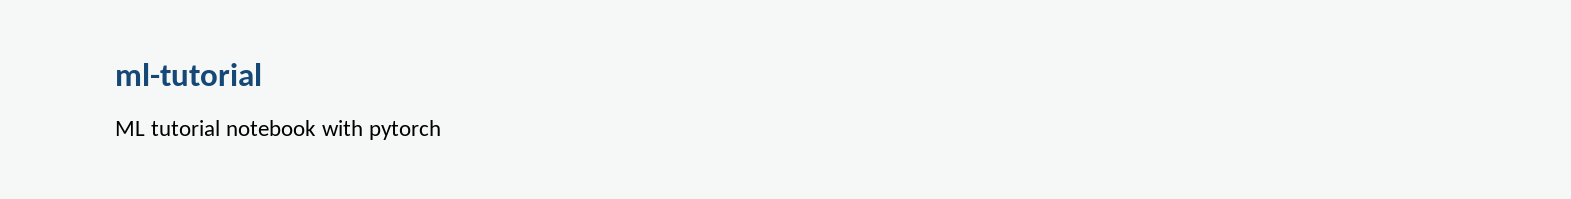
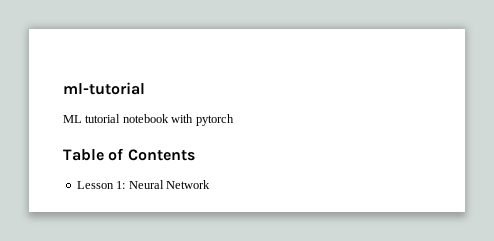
(441, 130) none -> [63,148,195,161] [76,180,210,189] // Table of Contents // Lesson 1: Neural Network

